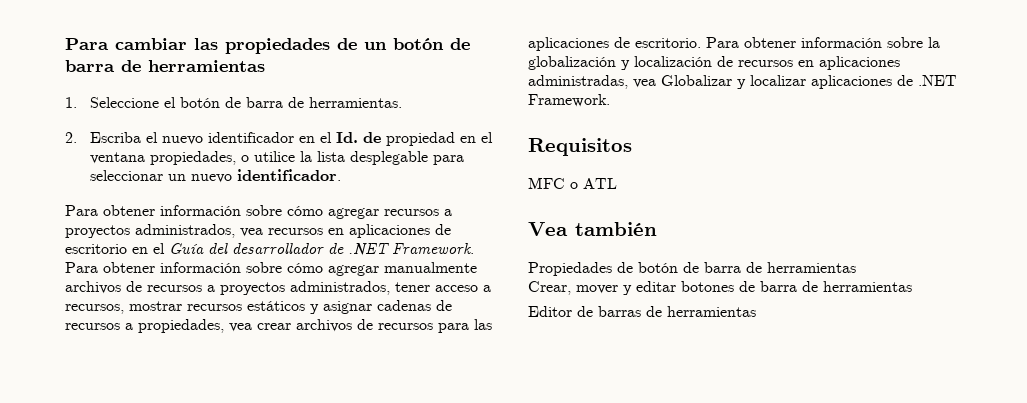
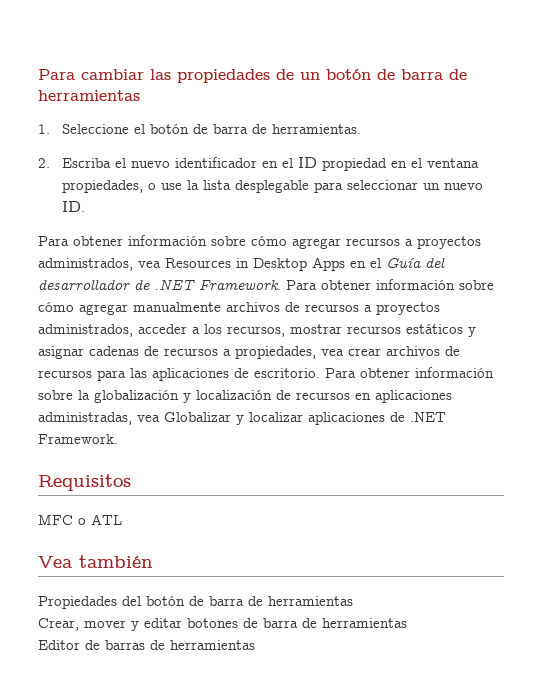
[336,132,382,143] Id. de -> [297,157,317,168] ID
[254,151,296,162] utilice -> [160,183,182,190] use
[237,169,342,181] identificador. -> [61,201,85,212] ID.
[268,224,451,238] [65,244,127,254] recursos en aplicaciones de escritorio -> [165,257,345,271] Resources in Desktop Apps
[395,282,491,292] tener acceso a -> [138,324,222,334] acceder a los
[617,262,633,273] de -> [122,596,141,606] del

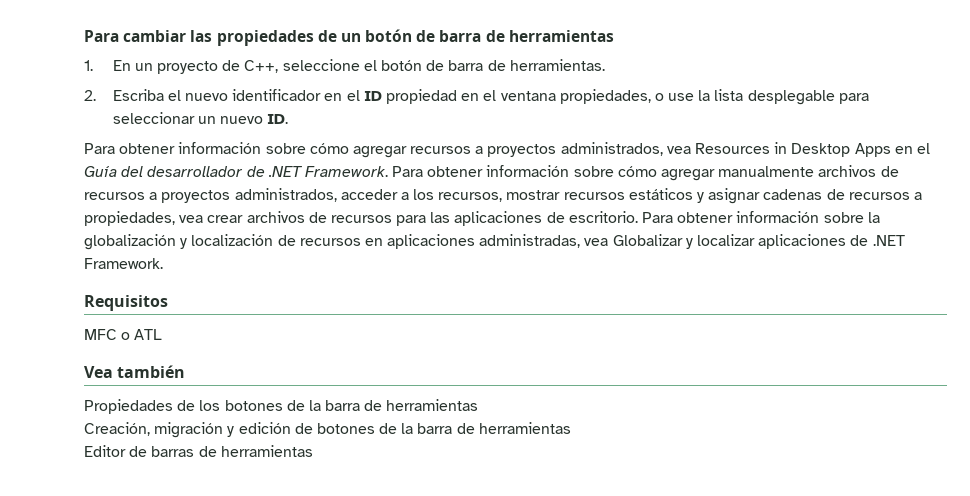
[61,124,129,134] Seleccione -> [112,59,360,74] En un proyecto de C++, seleccione
[122,596,353,606] [38,618,258,631] del botón de barra de herramientas // Crear, mover y editar botones de -> [177,399,479,411] [84,422,414,438] de los botones de la barra de herramientas // Creación, migración y edición de botones de la

